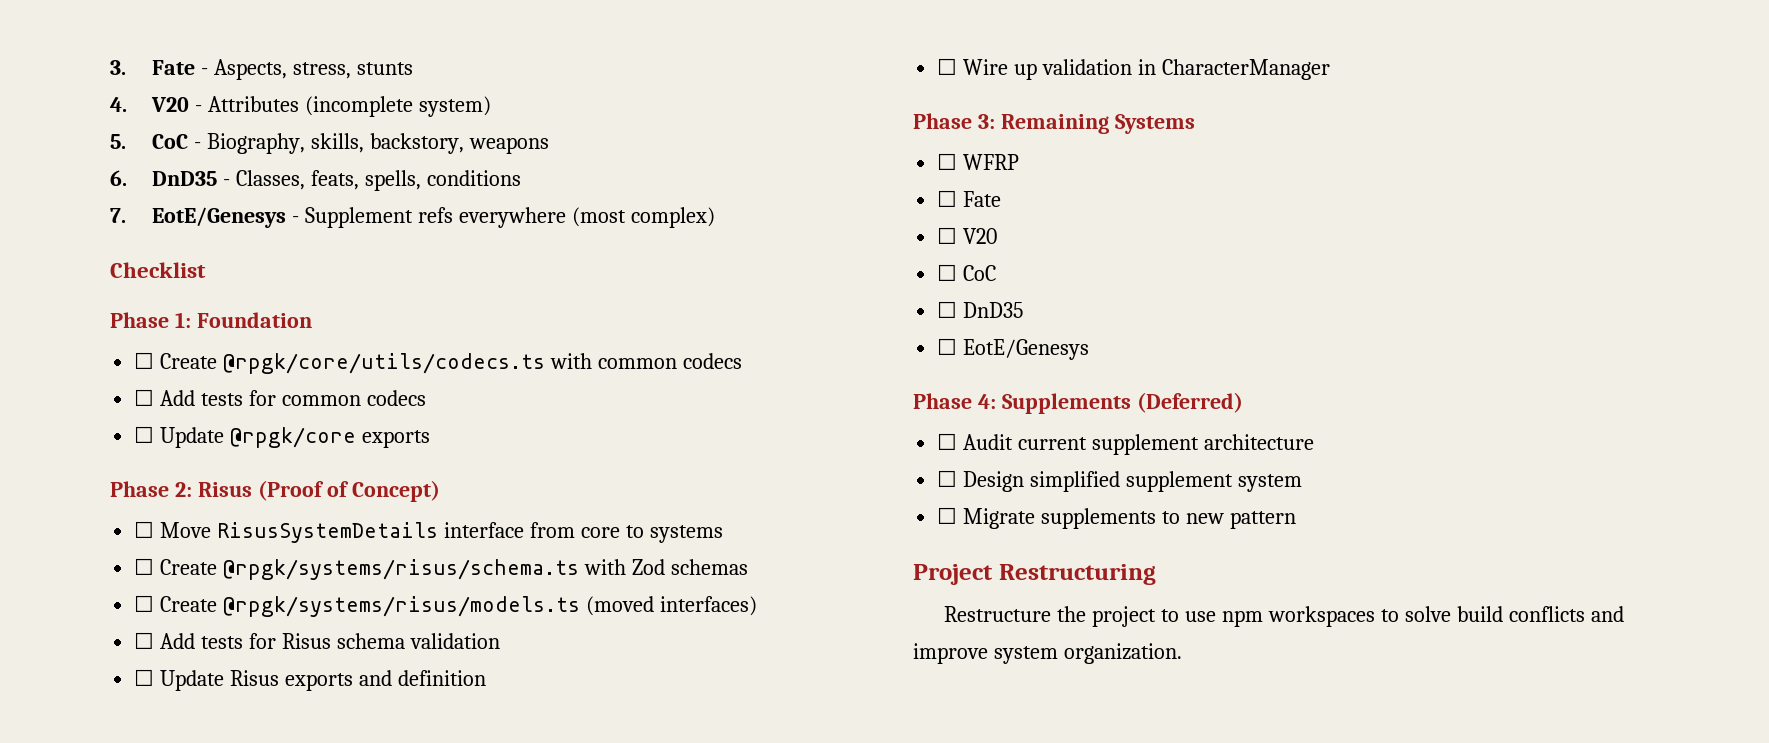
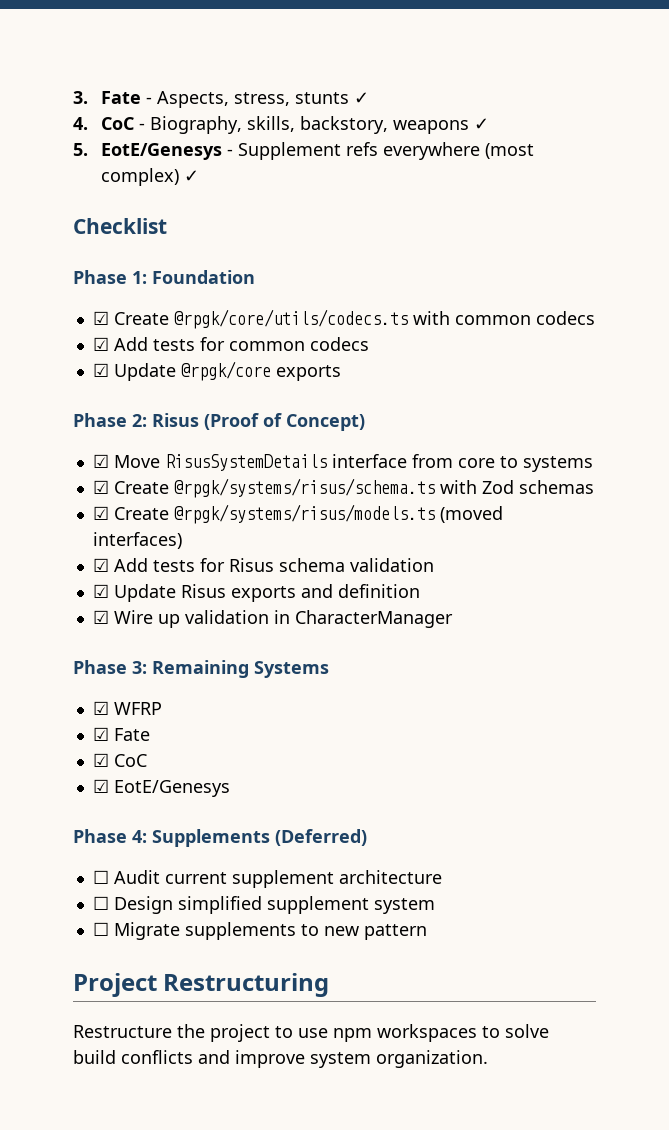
[110,96,492,117] [110,134,126,149] // 4. V20 - Attributes (incomplete system) // 5. -> [354,92,370,104] [73,117,88,130] ✓ // 4.
[110,170,521,191] [110,208,126,223] // 6. DnD35 - Classes, feats, spells, conditions // 7. -> [474,118,490,130] [73,143,88,156] ✓ // 5.
(715, 217) none -> [184,170,200,182] ✓
[134,352,155,369] ☐ -> [92,311,109,325] ☑
[134,389,155,406] ☐ -> [92,337,109,351] ☑
[134,426,155,443] ☐ -> [92,363,109,377] ☑
[134,521,155,538] ☐ -> [92,454,109,468] ☑
[134,558,155,575] ☐ -> [92,480,109,494] ☑
[134,595,155,612] ☐ -> [92,506,109,520] ☑
[134,632,155,649] ☐ -> [92,558,109,572] ☑
[134,669,155,686] ☐ -> [92,584,109,598] ☑
[937,58,958,75] ☐ -> [92,610,109,624] ☑
[937,153,958,170] ☐ -> [92,701,109,715] ☑
[937,190,958,207] ☐ -> [92,727,109,741] ☑
[937,227,998,244] [937,264,997,281] [937,301,1024,318] [937,338,958,355] ☐ V20 // ☐ CoC // ☐ DnD35 // ☐ -> [92,753,147,767] [92,779,109,793] ☑ CoC // ☑

